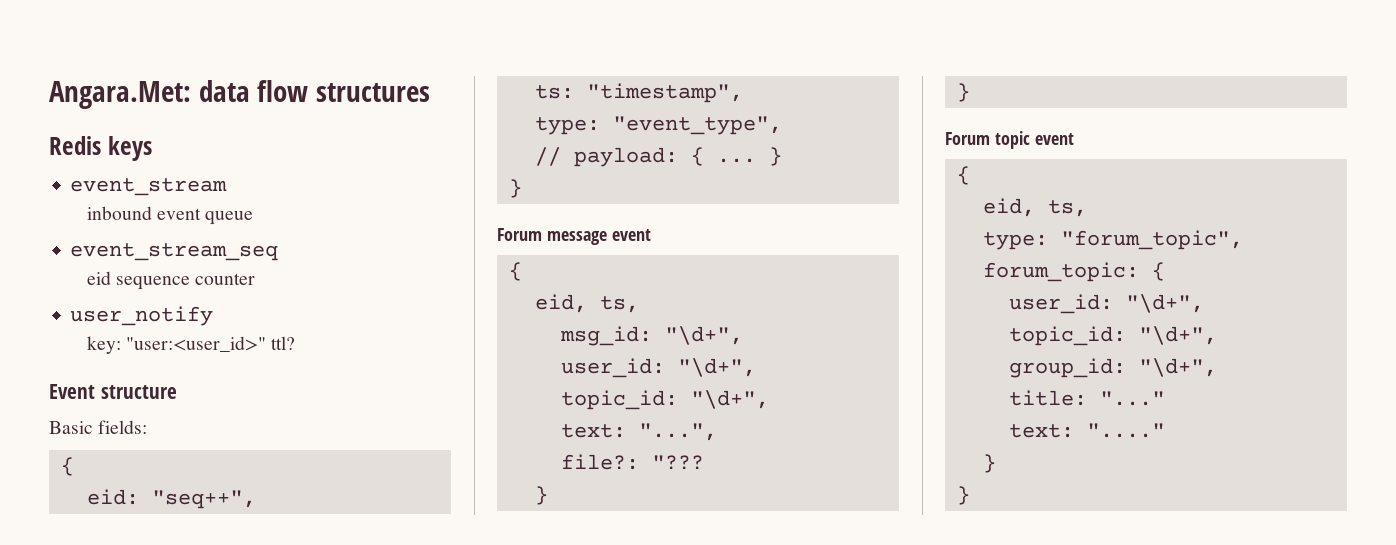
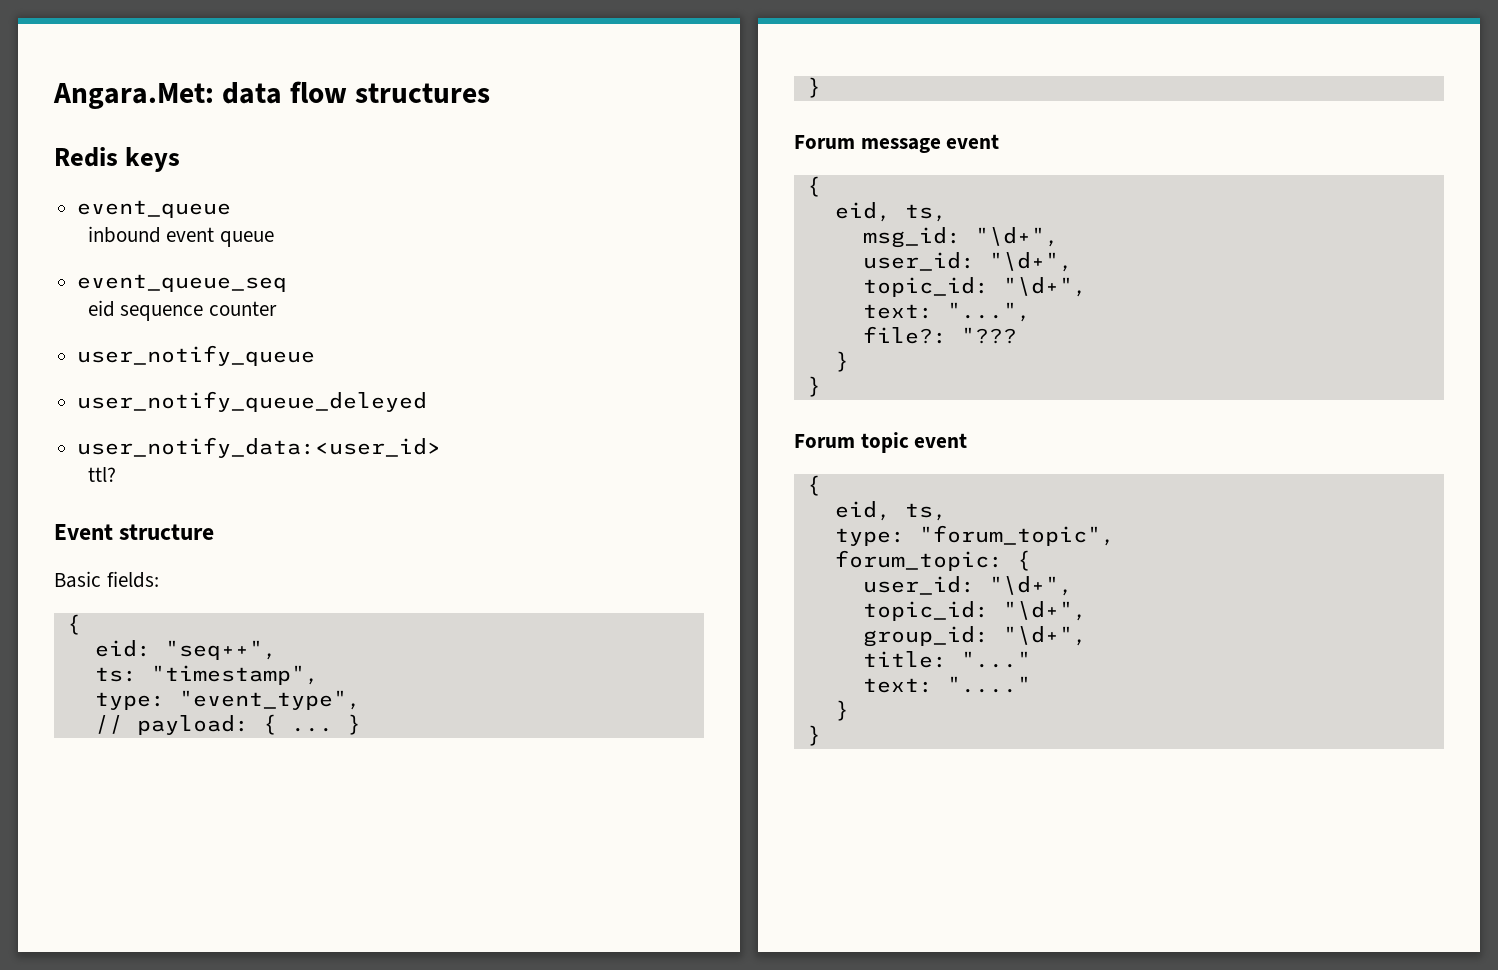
[70,178,228,196] event_stream -> [77,200,232,218] event_queue
[70,243,279,261] event_stream_seq -> [77,274,288,292] event_queue_seq
[70,306,214,326] [86,336,267,354] user_notify // key: "user:<user_id>" -> [77,345,316,366] [77,391,428,412] [77,437,442,458] user_notify_queue // user_notify_queue_deleyed // user_notify_data:<user_id> //

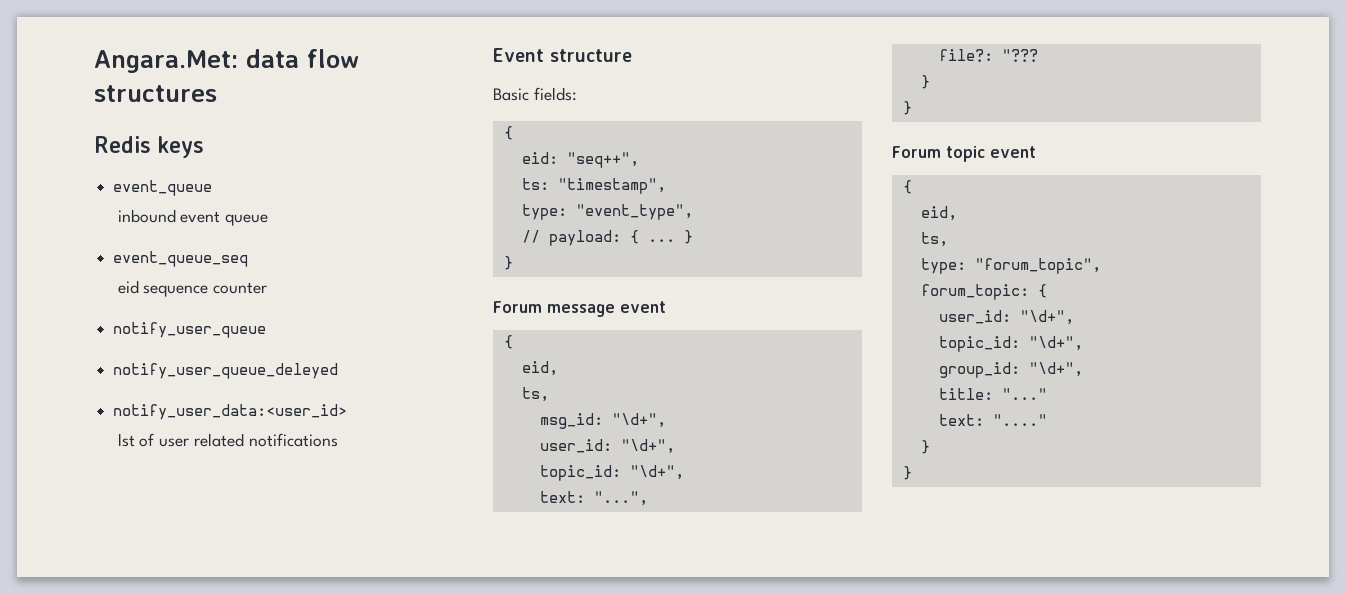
[77,345,316,366] [77,391,428,412] [77,437,442,458] [87,467,116,482] user_notify_queue // user_notify_queue_deleyed // user_notify_data:<user_id> // ttl? -> [113,322,267,338] [113,363,339,379] [113,404,348,420] [117,433,338,447] notify_user_queue // notify_user_queue_deleyed // notify_user_data:<user_id> // lst of user related notifications
(891, 212) none -> (558, 368) //
(891, 511) none -> (957, 213) //

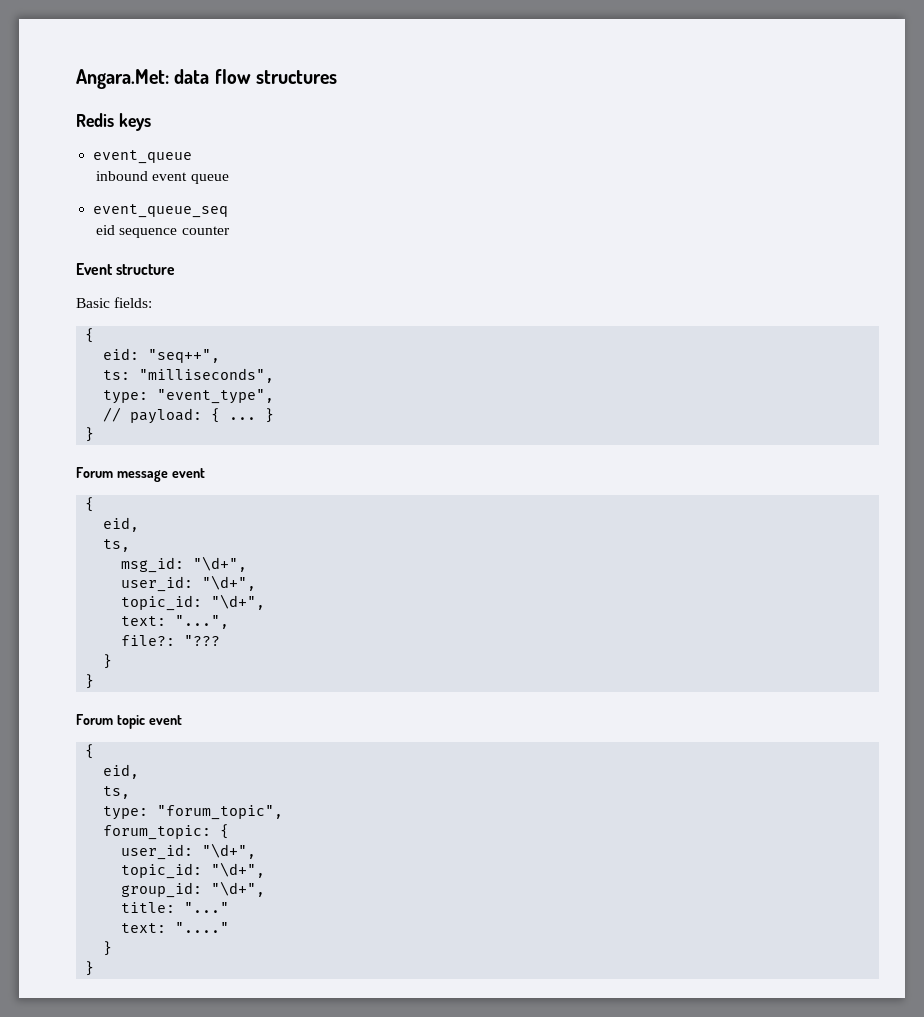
[113,322,267,338] [113,363,339,379] [113,404,348,420] [117,433,338,447] // notify_user_queue // notify_user_queue_deleyed // notify_user_data:<user_id> // lst of user related notifications -> (230, 230) none
[557,178,666,194] "timestamp", -> [139,368,275,383] "milliseconds",

